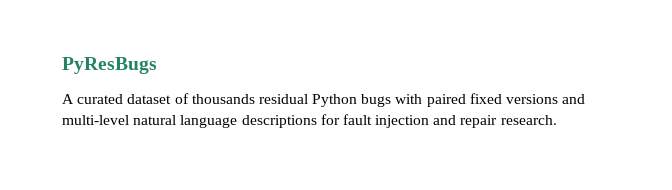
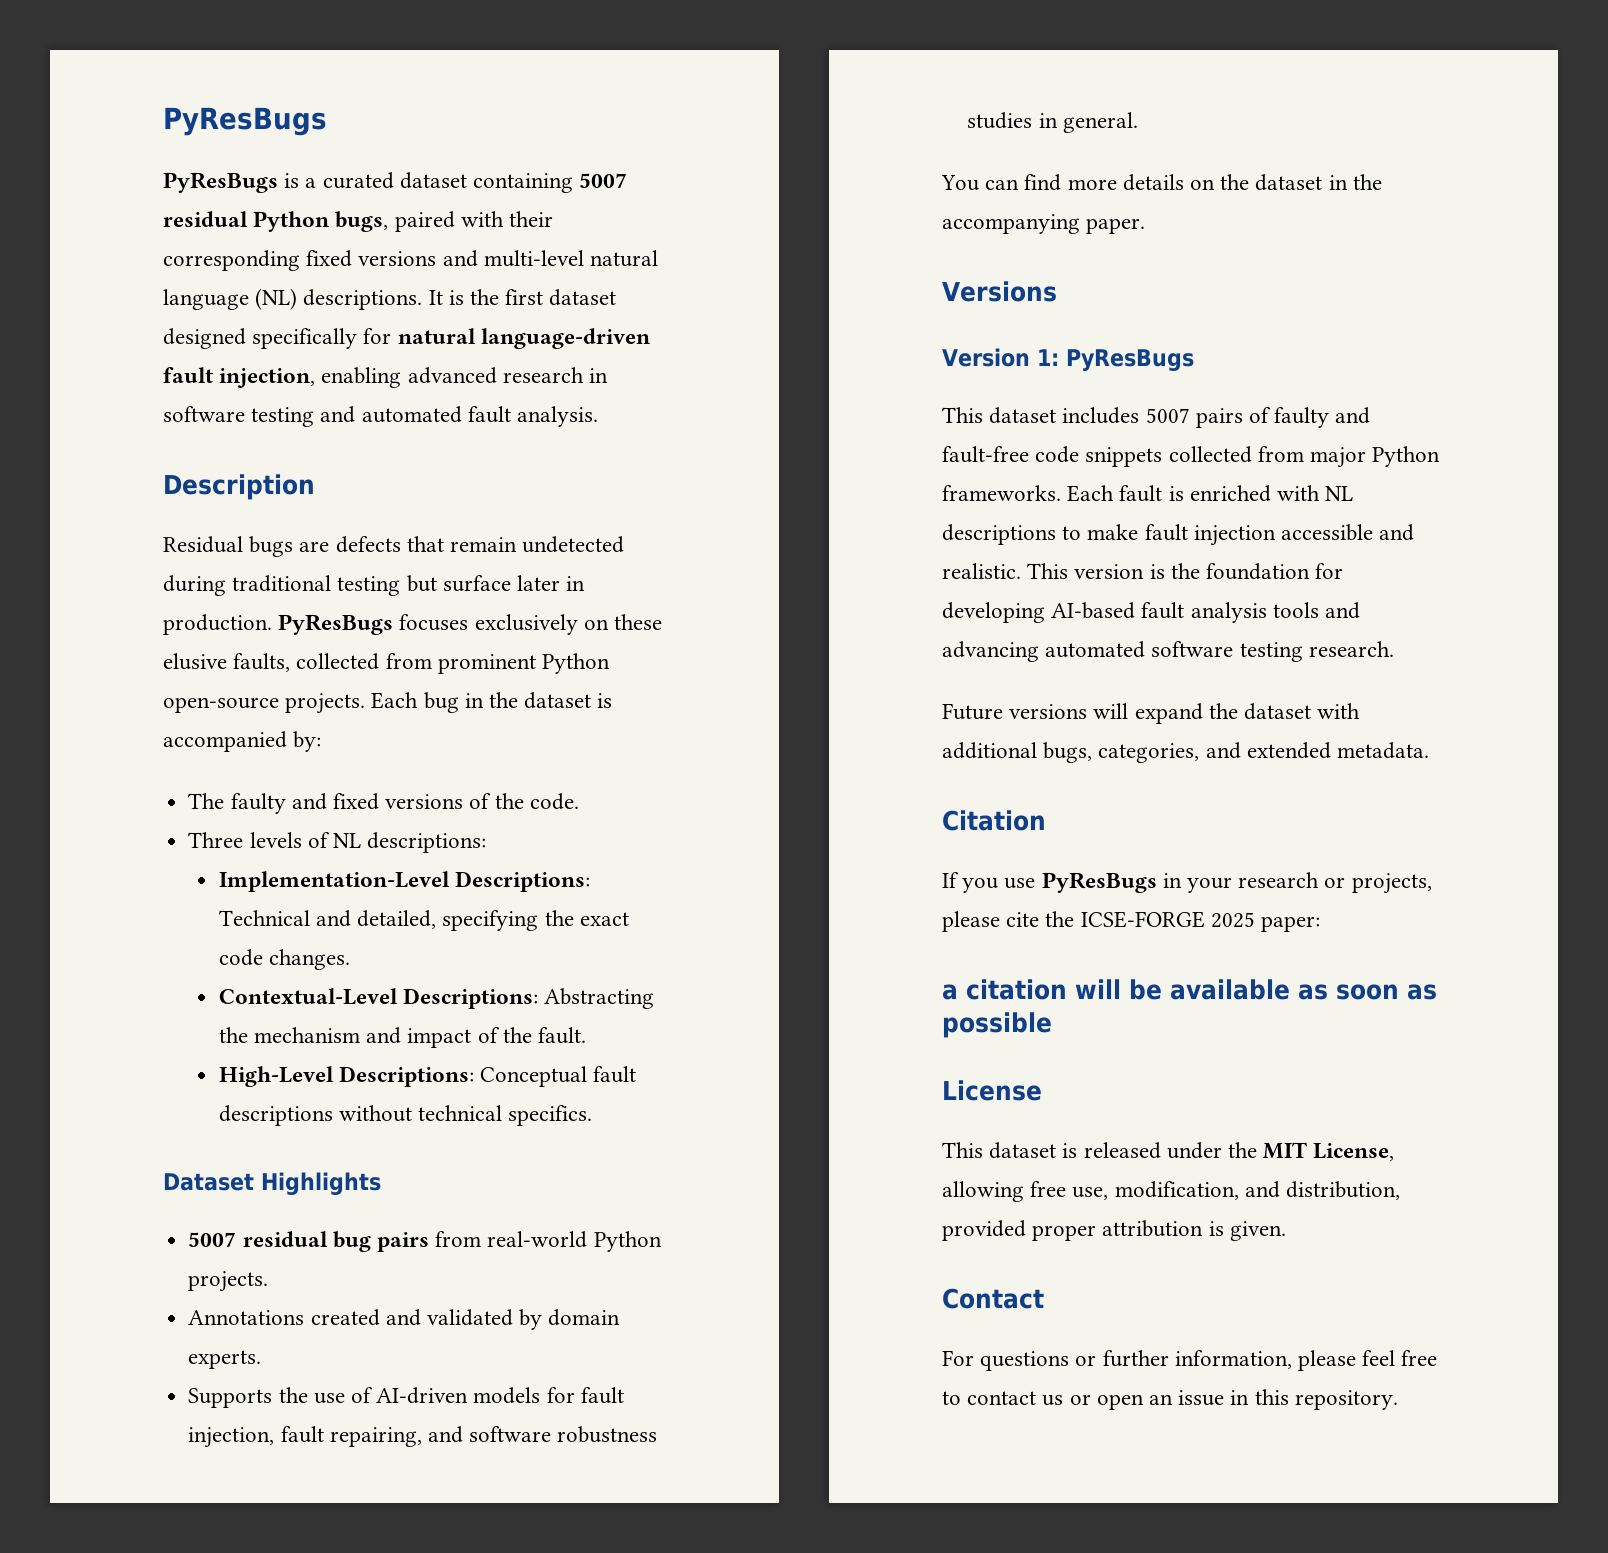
[62,57,157,74] [62,93,466,107] PyResBugs // A curated dataset of thousands residual Python bugs with paired -> [163,107,327,136] [163,172,628,193] [163,211,554,232] [163,250,300,271] PyResBugs // PyResBugs is a curated dataset containing 5007 residual Python bugs, paired with their corresponding
[241,114,557,128] descriptions for fault injection and repair research. -> [255,288,617,310] [163,328,650,349] [163,367,609,388] [163,406,599,427] [163,474,315,500] [163,536,625,557] [163,575,586,596] [163,614,663,635] [163,653,611,674] [163,692,613,714] [163,731,322,752] [188,793,579,814] [188,832,487,853] [218,871,590,892] [218,910,629,931] [218,949,350,970] [218,988,655,1009] [218,1027,586,1048] [218,1066,637,1087] [218,1105,593,1126] [163,1172,381,1195] [188,1231,662,1252] [188,1271,269,1292] [188,1309,621,1330] [188,1350,262,1369] [188,1387,624,1408] [188,1426,658,1448] [967,112,1138,133] [941,174,1382,191] [942,214,1146,234] [942,281,1057,302] [942,348,1194,371] [942,407,1371,428] [942,446,1441,468] [942,485,1354,502] [942,524,1415,546] [942,563,1344,580] [942,602,1361,623] [942,641,1394,662] [942,703,1361,724] [942,742,1430,763] [942,810,1046,831] [942,872,1432,894] [942,911,1321,932] [942,979,1437,1000] [942,1012,1052,1038] [942,1080,1042,1101] [942,1142,1395,1161] [942,1181,1401,1202] [942,1220,1286,1241] [942,1288,1044,1309] [942,1350,1438,1371] [942,1389,1398,1410] (NL) descriptions. It is the first dataset designed specifically for natural language-driven fault injection, enabling advanced research in software testing and automated fault analysis. // Description // Residual bugs are defects that remain undetected during traditional testing but surface later in production. PyResBugs focuses exclusively on these elusive faults, collected from prominent Python open-source projects. Each bug in the dataset is accompanied by: // The faulty and fixed versions of the code. // Three levels of NL descriptions: // Implementation-Level Descriptions: Technical and detailed, specifying the exact code changes. // Contextual-Level Descriptions: Abstracting the mechanism and impact of the fault. // High-Level Descriptions: Conceptual fault descriptions without technical specifics. // Dataset Highlights // 5007 residual bug pairs from real-world Python projects. // Annotations created and validated by domain experts. // Supports the use of AI-driven models for fault injection, fault repairing, and software robustness studies in general. // You can find more details on the dataset in the accompanying paper. // Versions // Version 1: PyResBugs // This dataset includes 5007 pairs of faulty and fault-free code snippets collected from major Python frameworks. Each fault is enriched with NL descriptions to make fault injection accessible and realistic. This version is the foundation for developing AI-based fault analysis tools and advancing automated software testing research. // Future versions will expand the dataset with additional bugs, categories, and extended metadata. // Citation // If you use PyResBugs in your research or projects, please cite the ICSE-FORGE 2025 paper: // a citation will be available as soon as possible // License // This dataset is released under the MIT License, allowing free use, modification, and distribution, provided proper attribution is given. // Contact // For questions or further information, please feel free to contact us or open an issue in this repository.

